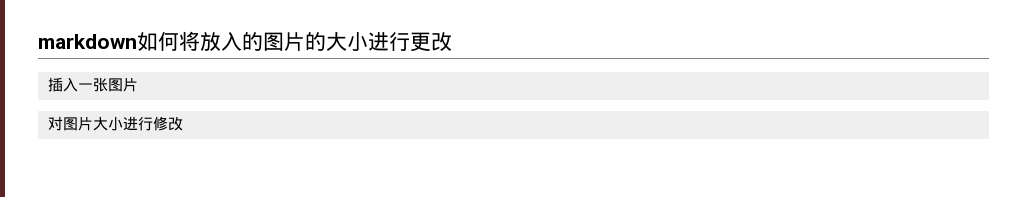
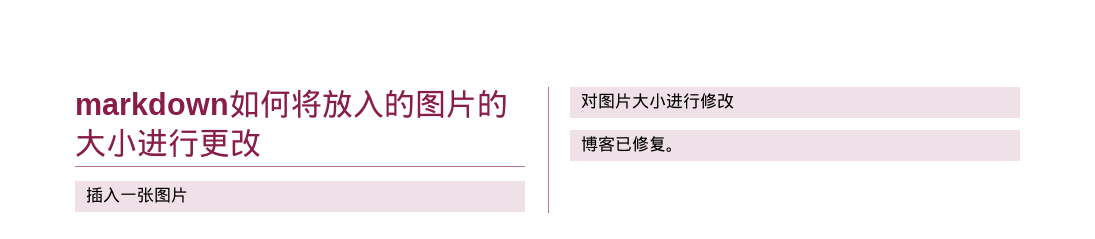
(183, 123) none -> [580,136,683,152] // 博客已修复。

